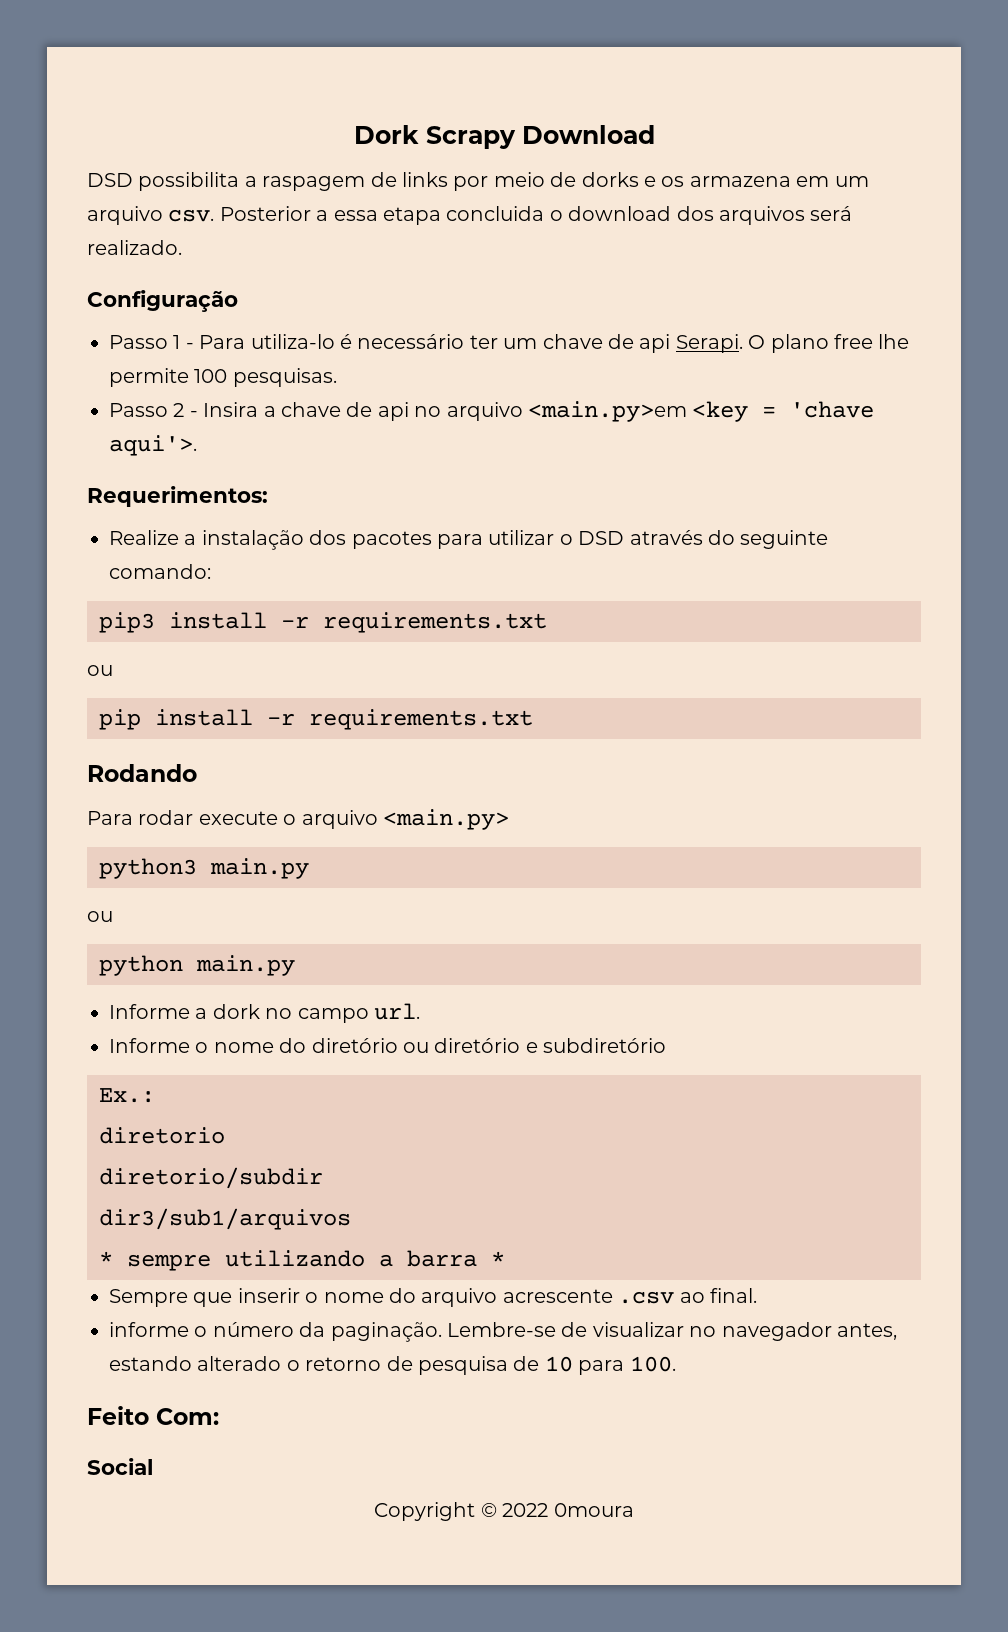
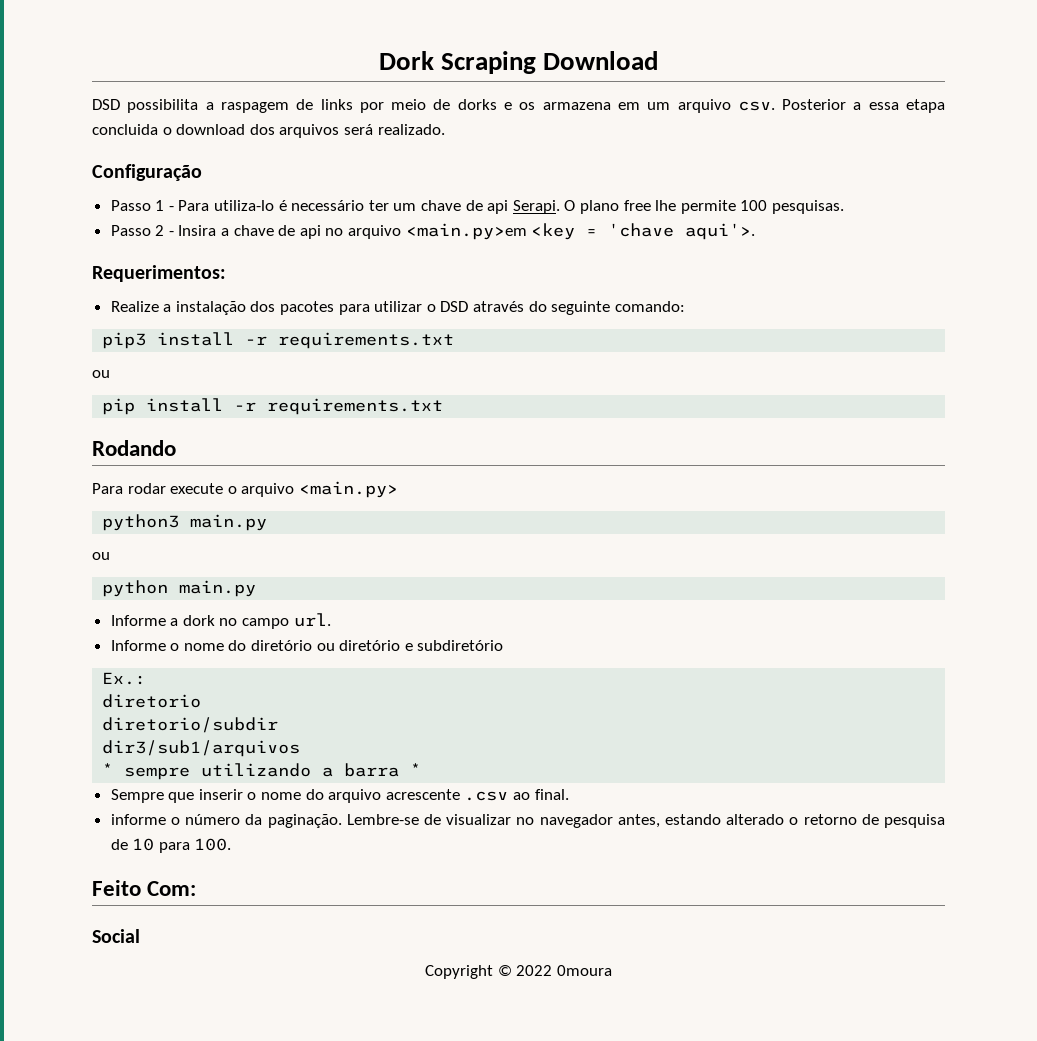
[425,126,516,149] Scrapy -> [441,51,536,74] Scraping

